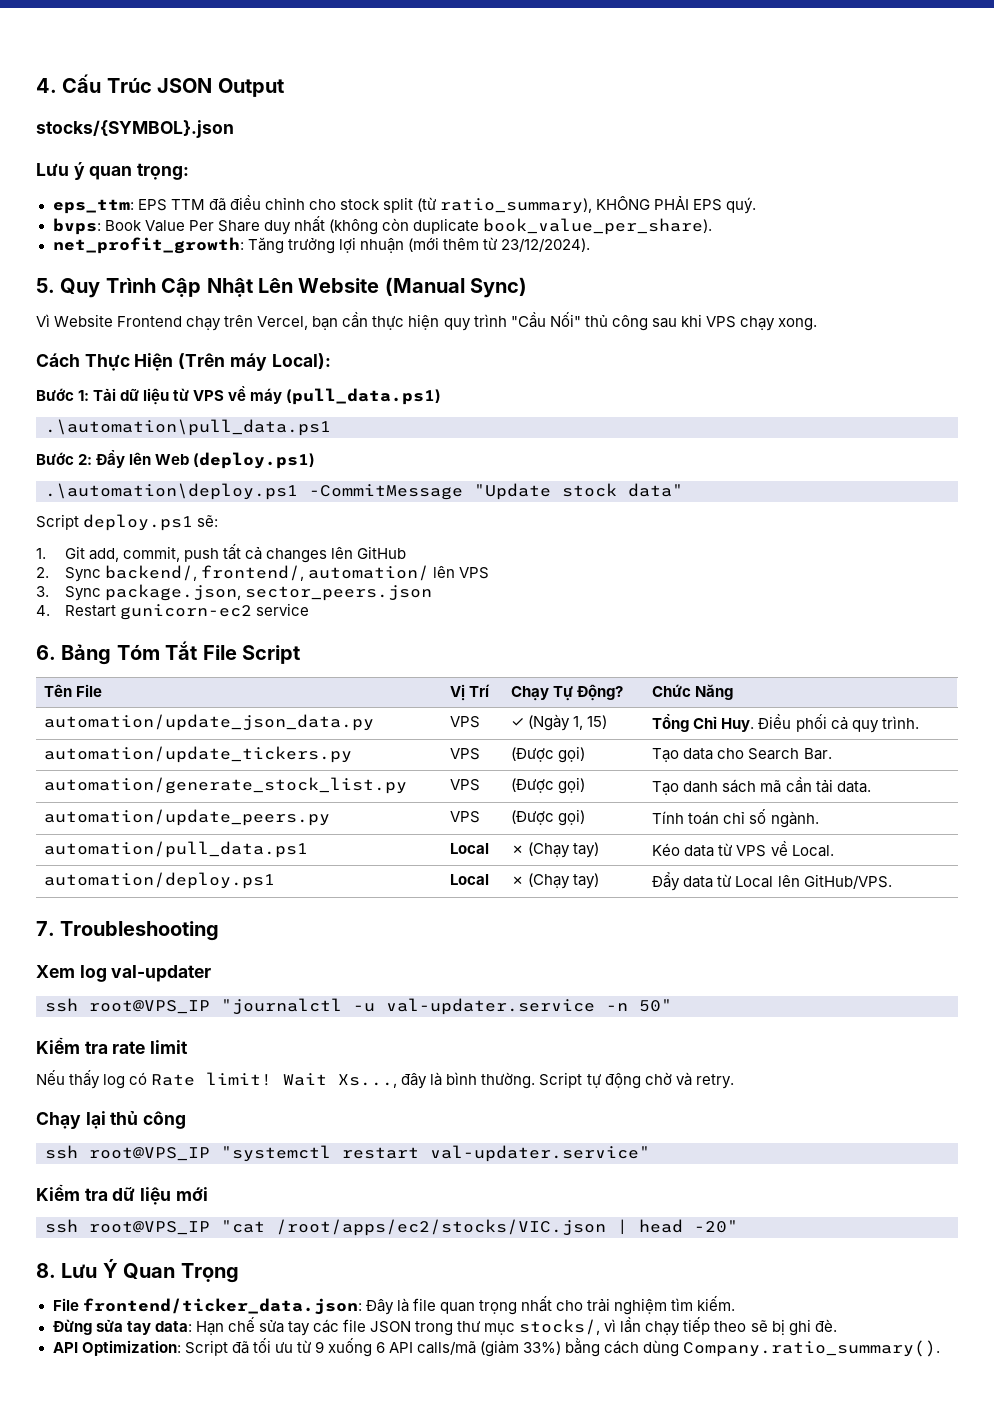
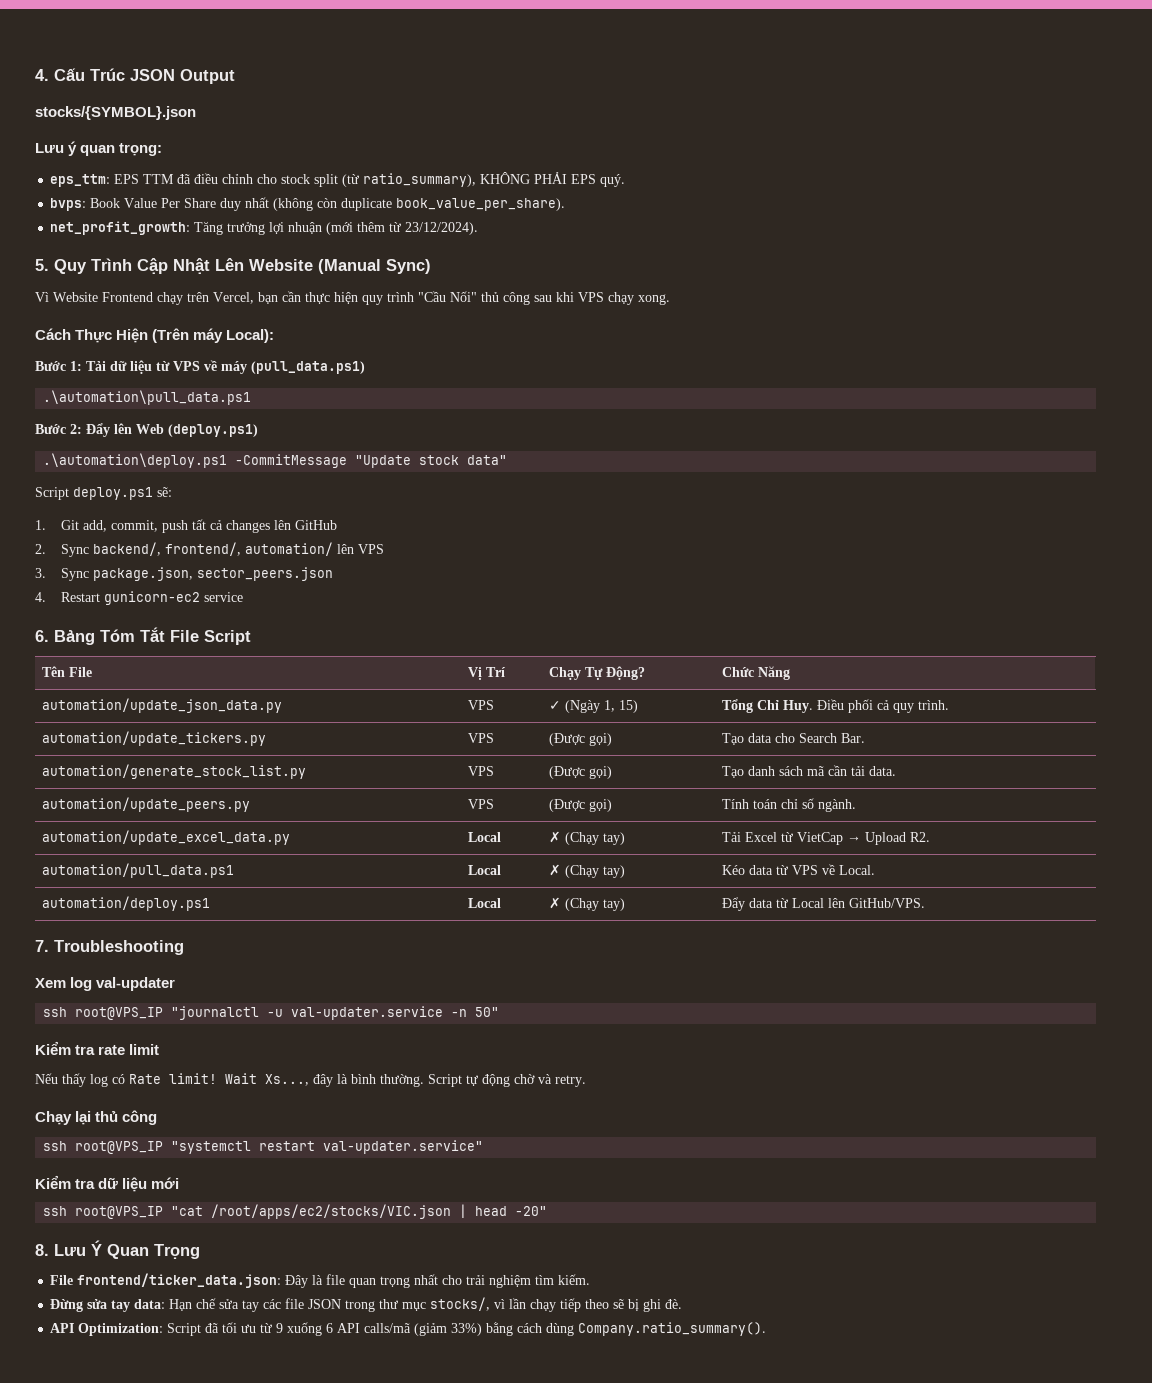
(819, 819) none -> [42,830,291,845] [468,832,502,842] [549,831,626,845] [722,832,931,845] // automation/update_excel_data.py | Local | ✗ (Chạy tay) | Tải Excel từ VietCap → Upload R2.

